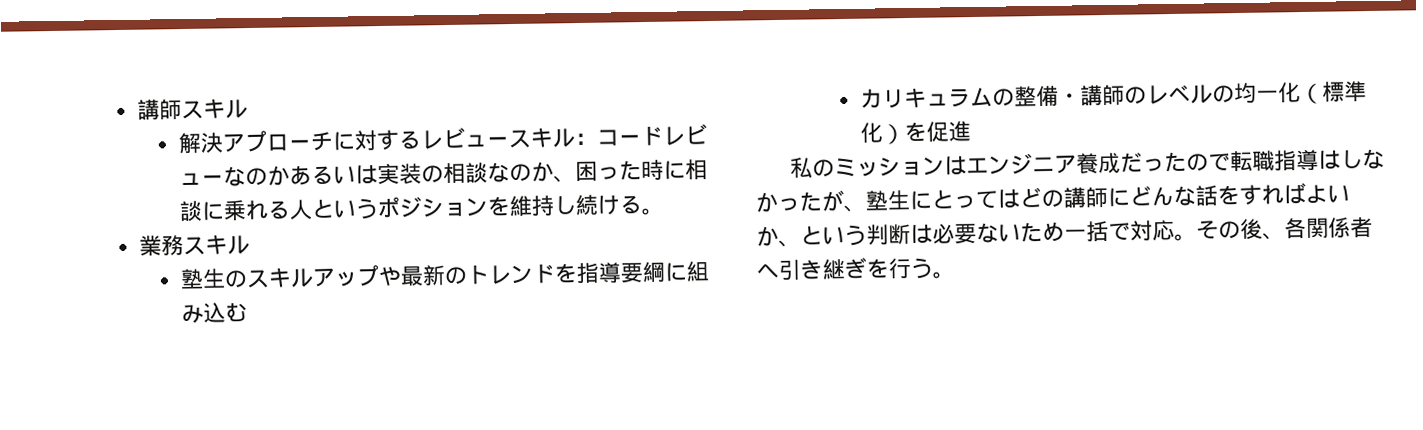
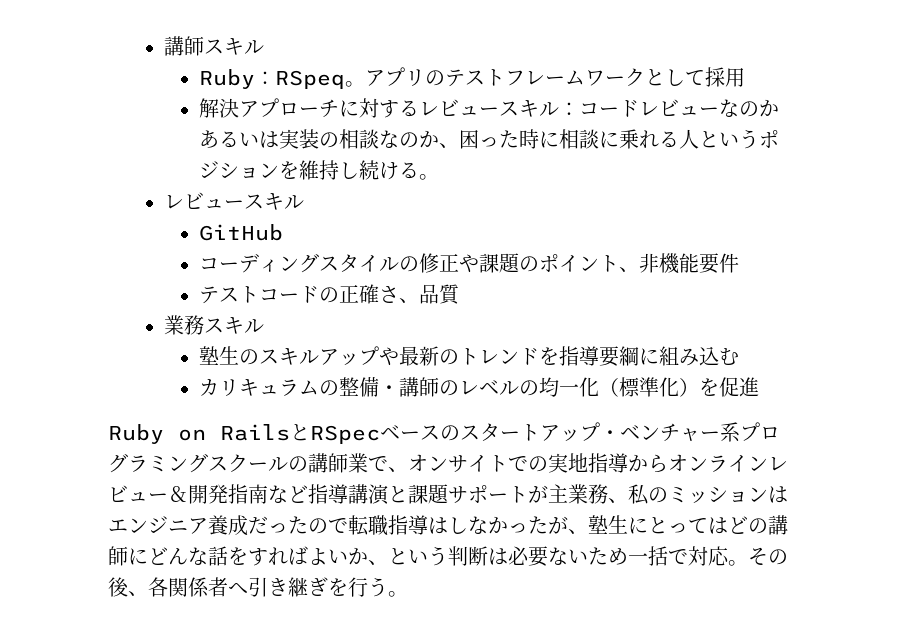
(249, 109) none -> [198,67,745,89] // Ruby：RSpeq。アプリのテストフレームワークとして採用
(665, 211) none -> [164,192,305,210] [198,224,283,241] [198,253,739,274] [198,284,460,305] // レビュースキル // GitHub // コーディングスタイルの修正や課題のポイント、非機能要件 // テストコードの正確さ、品質
(972, 131) none -> [108,422,780,444] [108,453,788,473] [108,484,628,505] Ruby on RailsとRSpecベースのスタートアップ・ベンチャー系プログラミングスクールの講師業で、オンサイトでの実地指導からオンラインレビュー＆開発指南など指導講演と課題サポートが主業務、

